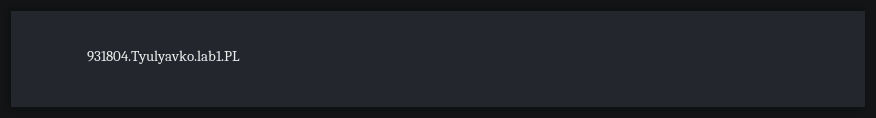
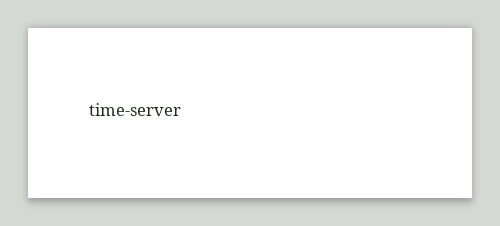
[87,50,240,64] 931804.Tyulyavko.lab1.PL -> [89,103,181,116] time-server

